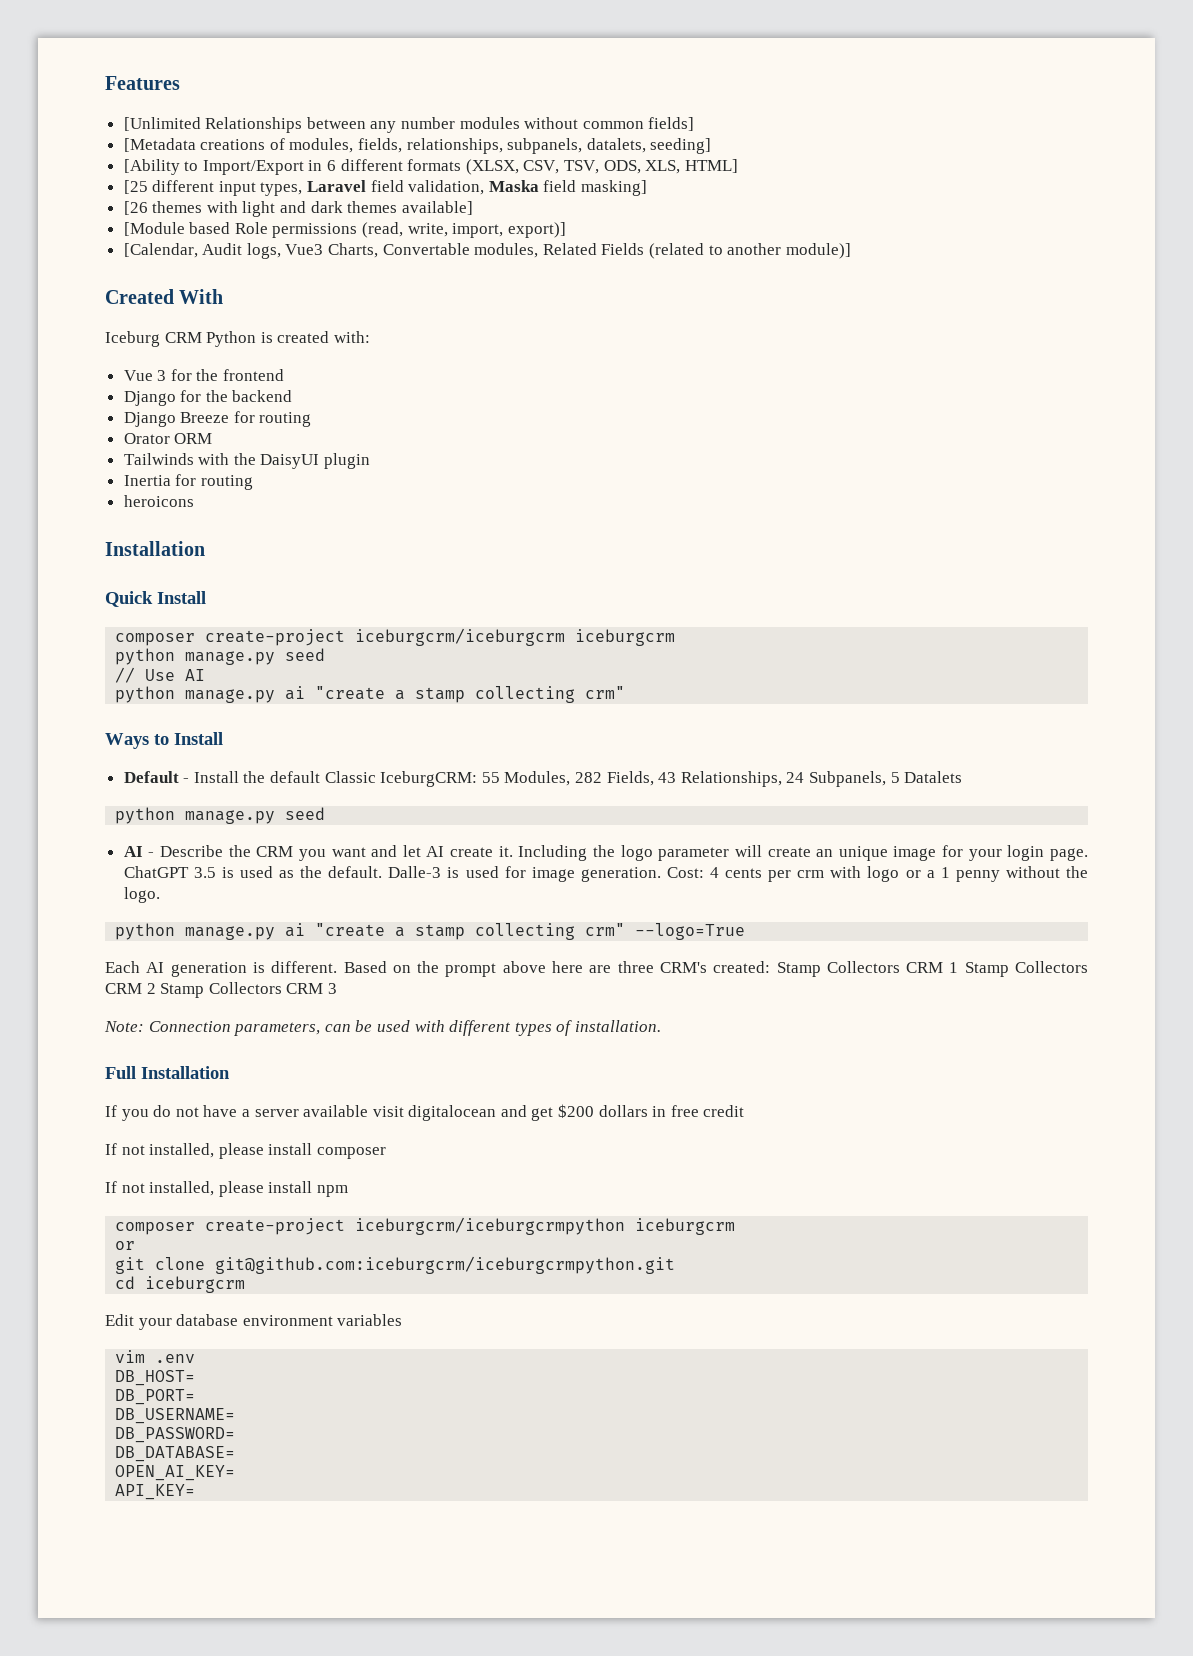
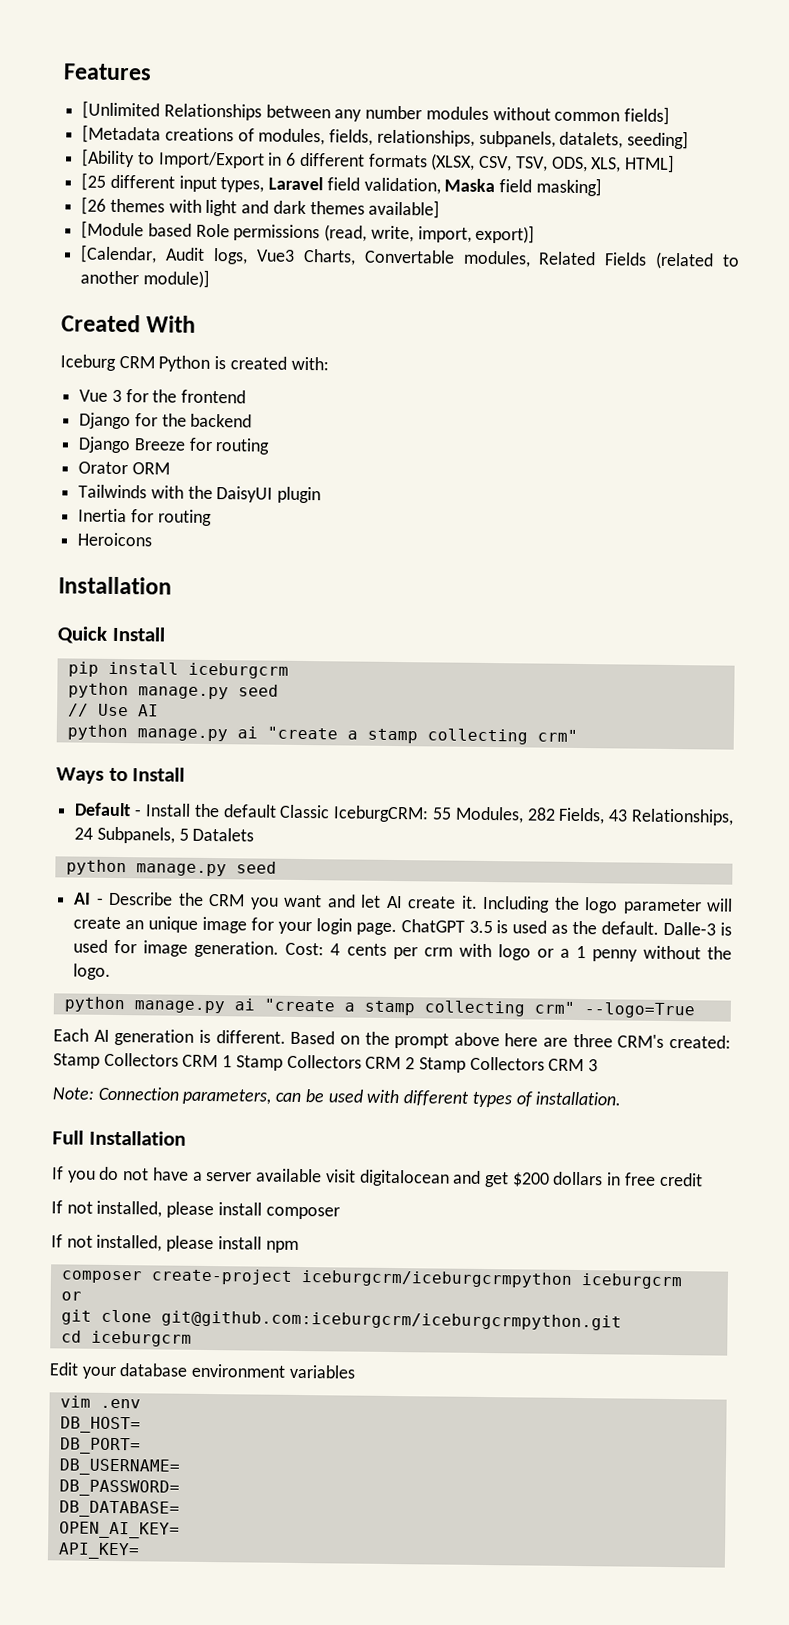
[123,495,194,507] heroicons -> [77,532,154,547] Heroicons
[115,628,566,646] composer create-project iceburgcrm/iceburgcrm -> [67,661,179,677] pip install

